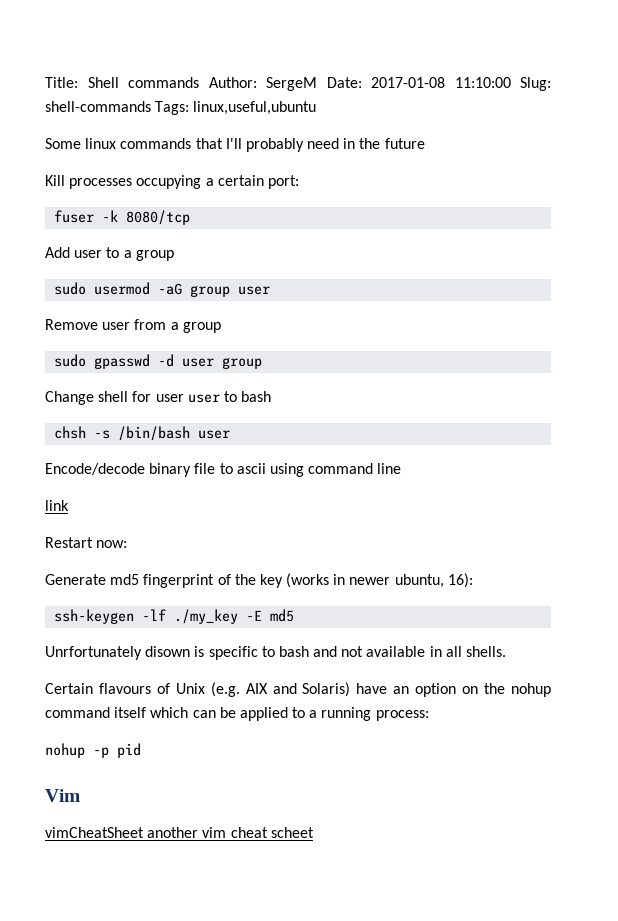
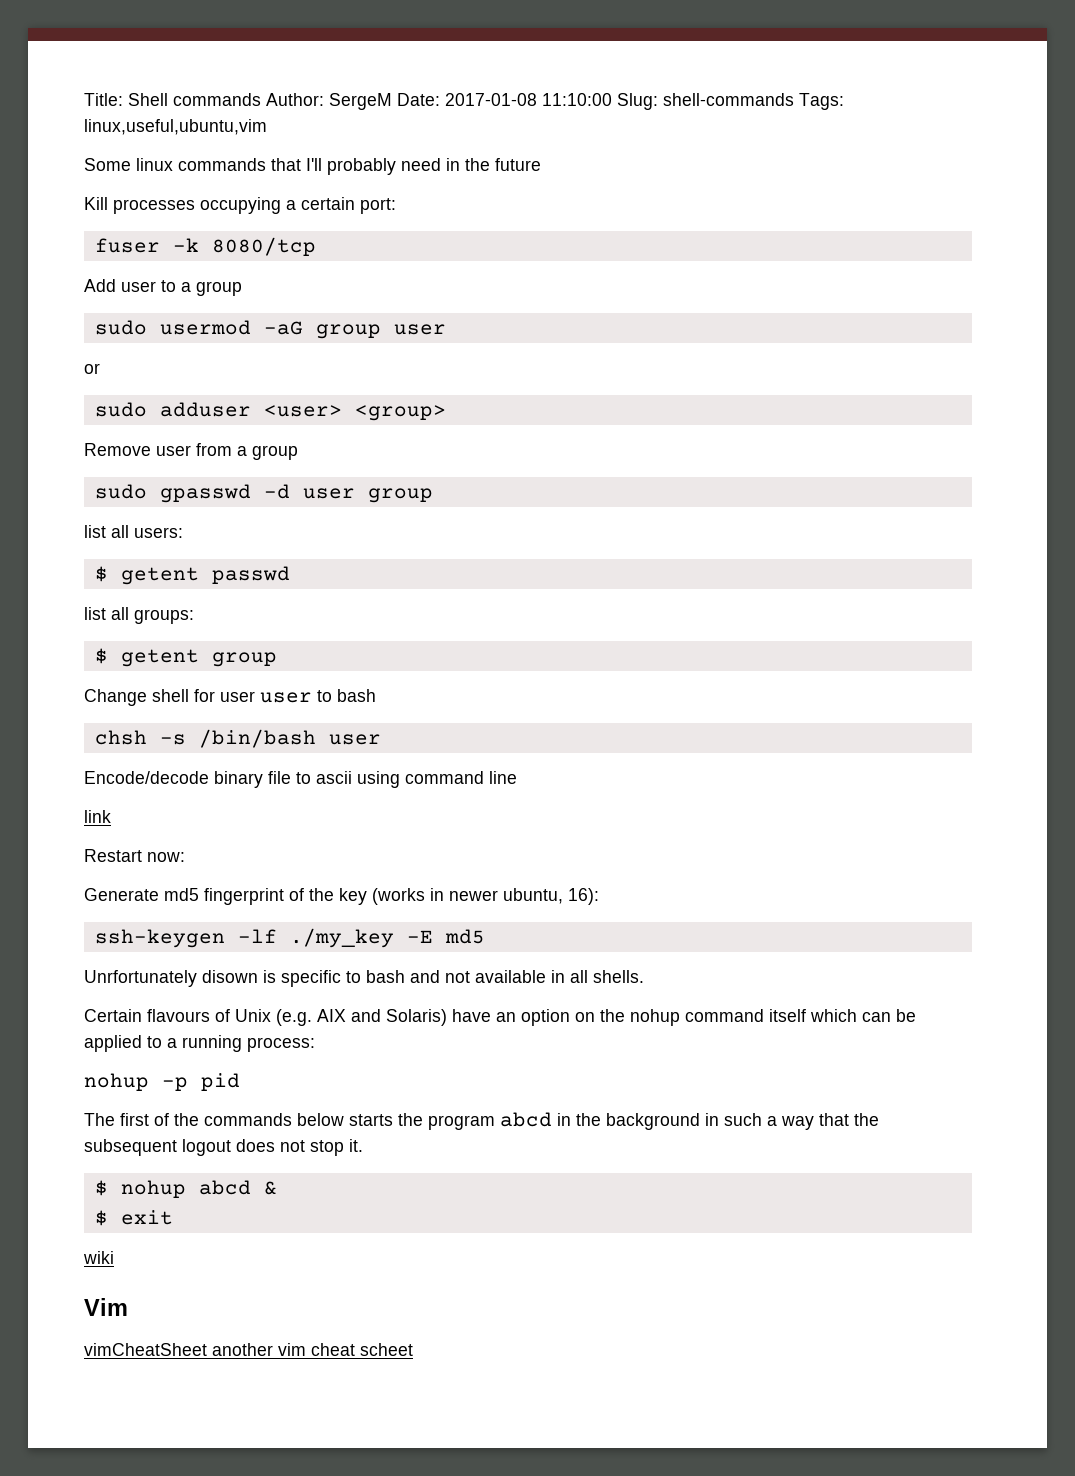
[193,101,317,115] linux,useful,ubuntu -> [84,119,267,135] linux,useful,ubuntu,vim
(271, 290) none -> [84,363,100,374] [94,402,446,421] // or // sudo adduser <user> <group>
(263, 363) none -> [84,525,183,538] [94,566,290,585] [84,607,194,624] [94,648,277,667] // list all users: // $ getent passwd // list all groups: // $ getent group
(141, 750) none -> [84,1112,879,1130] [84,1139,363,1156] [94,1180,277,1198] [94,1210,173,1226] [83,1251,114,1264] // The first of the commands below starts the program abcd in the background in such a way that the subsequent logout does not stop it. // $ nohup abcd & // $ exit // wiki

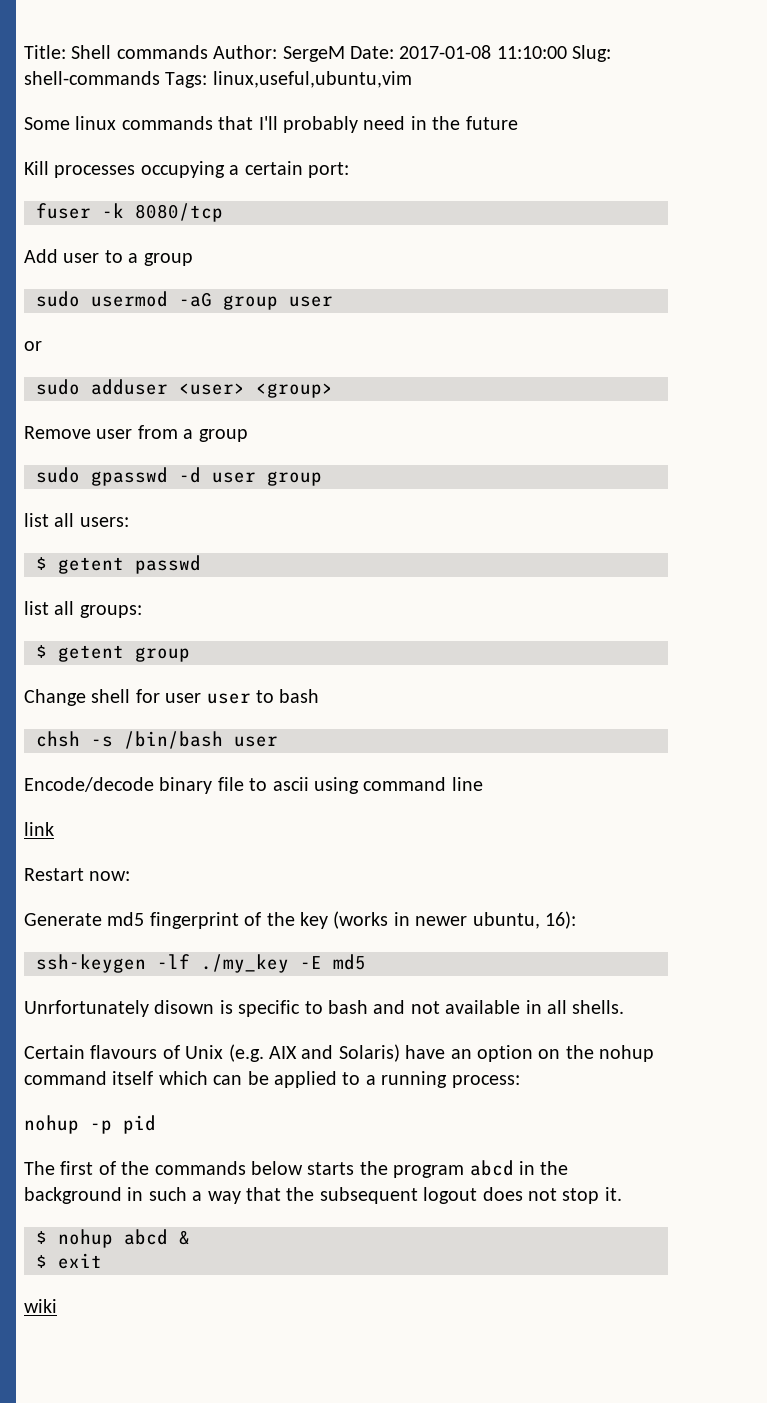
[84,1298,128,1316] [84,1343,413,1356] // Vim // vimCheatSheet another vim cheat scheet -> (57, 1306) none

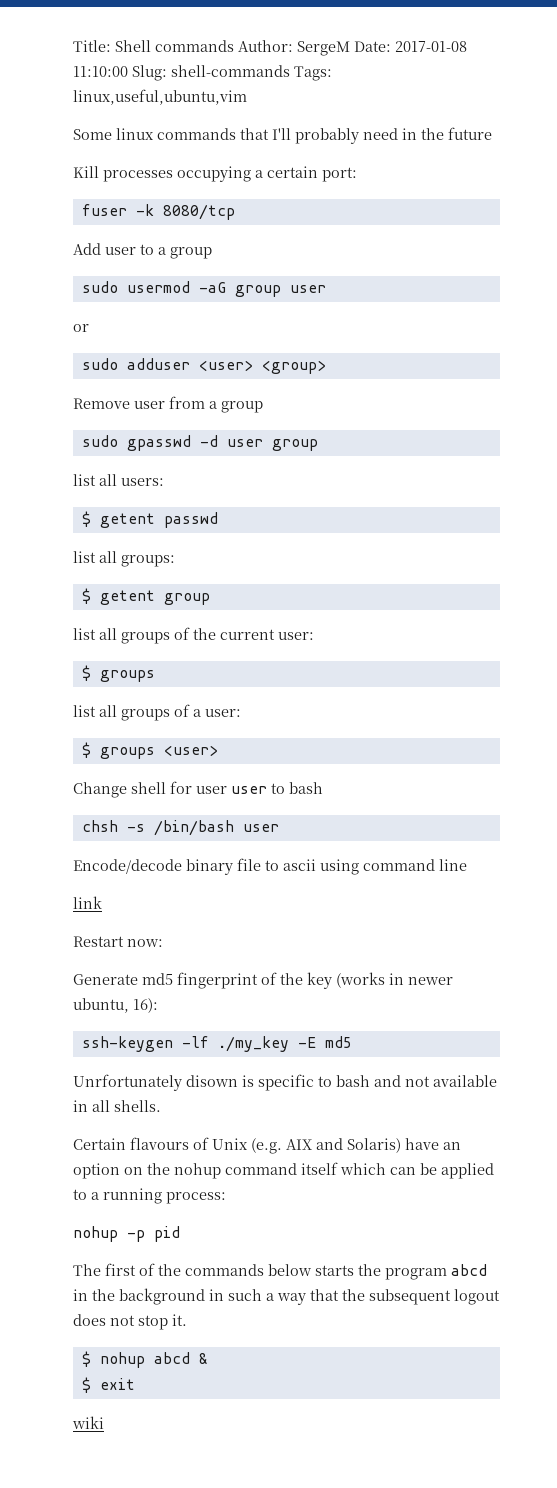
(190, 654) none -> [73,627,314,644] [81,665,155,682] [73,704,241,721] [81,742,218,759] // list all groups of the current user: // $ groups // list all groups of a user: // $ groups <user>

